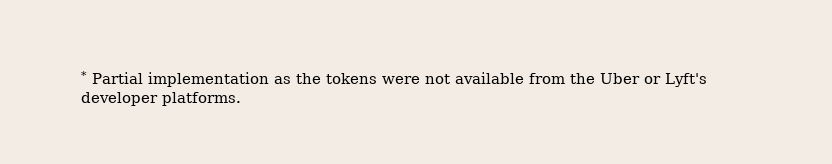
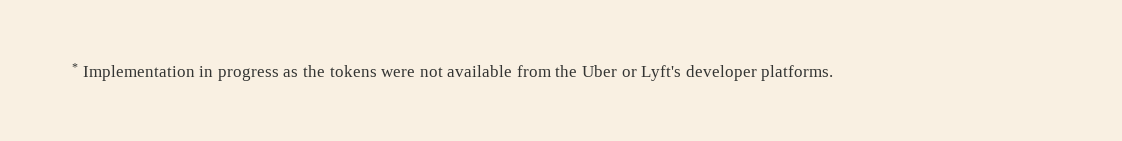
[92,72,269,87] Partial implementation -> [82,65,279,81] Implementation in progress

